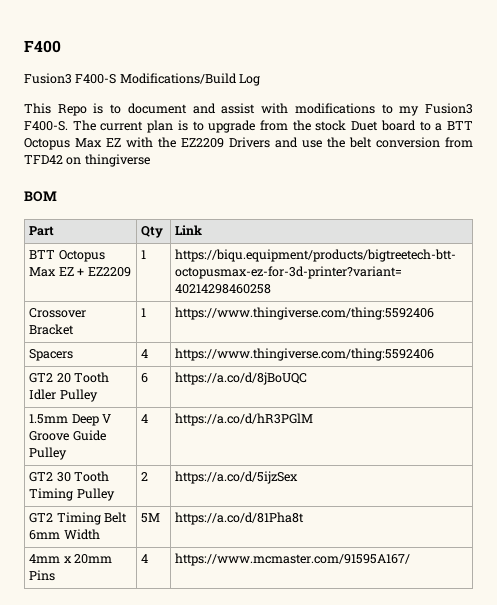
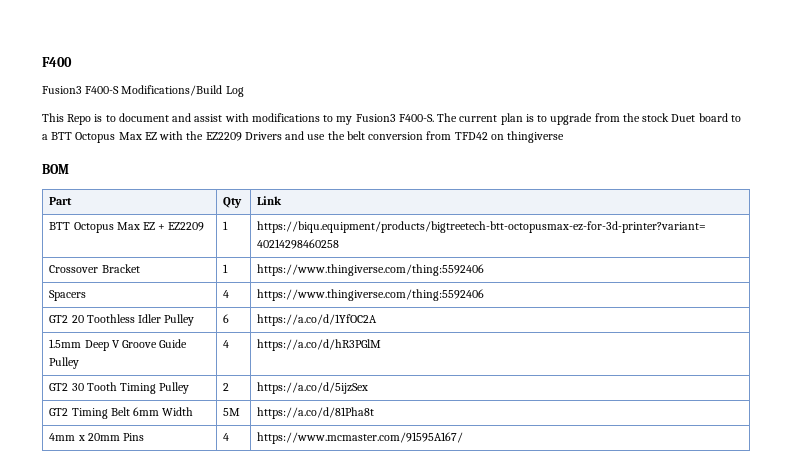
[74,372,110,383] Tooth -> [86,314,135,323] Toothless
[175,372,308,385] https://a.co/d/8jBoUQC -> [257,314,378,326] https://a.co/d/1YfOC2A

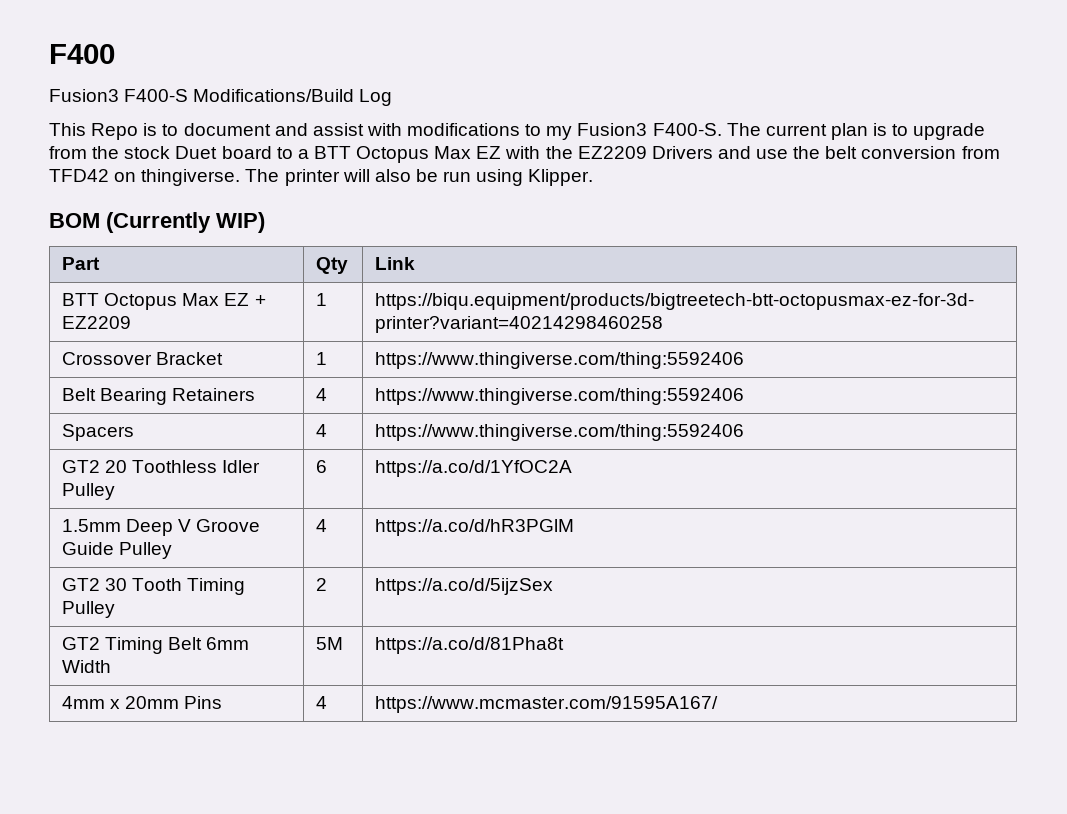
[507,131,565,143] thingiverse -> [141,169,594,186] thingiverse. The printer will also be run using Klipper.
(69, 169) none -> [106,212,265,233] (Currently WIP)
(485, 270) none -> [62,388,256,405] [316,388,328,401] [375,388,745,405] // Belt Bearing Retainers | 4 | https://www.thingiverse.com/thing:5592406

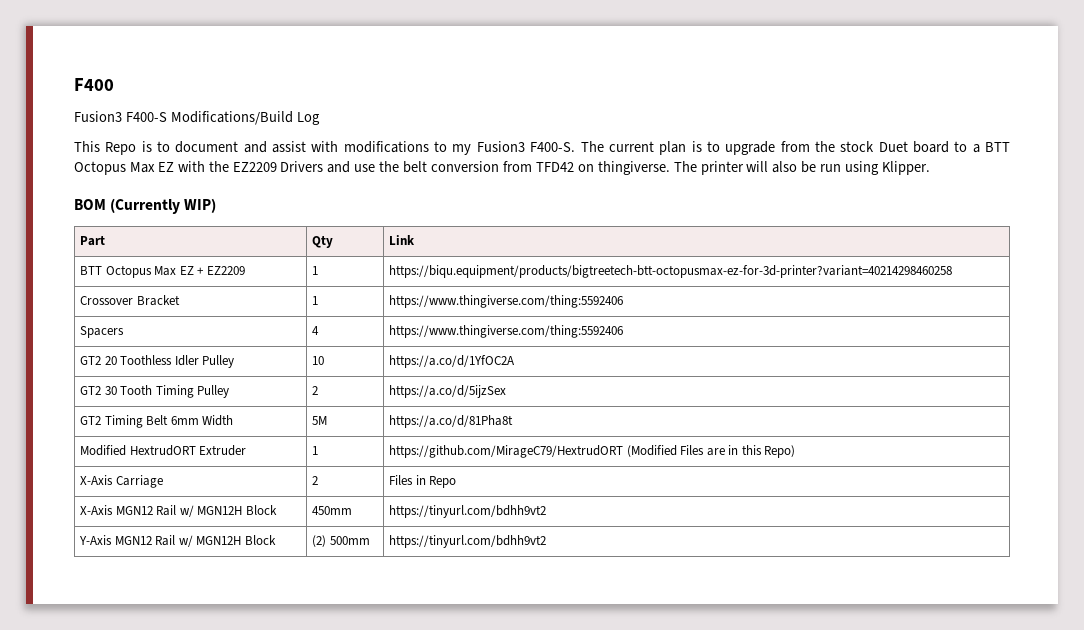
[62,388,256,405] [316,388,328,401] [375,388,745,405] // Belt Bearing Retainers | 4 | https://www.thingiverse.com/thing:5592406 -> (624, 301) none
[316,460,328,473] 6 -> [312,356,325,365] 10
[62,519,261,536] [62,542,173,559] [316,519,328,532] [375,519,575,536] // 1.5mm Deep V Groove Guide Pulley | 4 | https://a.co/d/hR3PGlM -> (516, 361) none
[62,696,223,709] [316,696,328,709] [375,696,719,713] 4mm x 20mm Pins | 4 | https://www.mcmaster.com/91595A167/ -> [80,445,247,456] [312,446,319,455] [389,445,796,458] [80,475,163,488] [312,476,319,485] [389,475,457,488] [80,505,277,517] [312,506,353,515] [389,505,547,518] [79,535,276,547] [312,535,370,547] [389,535,547,548] Modified HextrudORT Extruder | 1 | https://github.com/MirageC79/HextrudORT (Modified Files are in this Repo) // X-Axis Carriage | 2 | Files in Repo // X-Axis MGN12 Rail w/ MGN12H Block | 450mm | https://tinyurl.com/bdhh9vt2 // Y-Axis MGN12 Rail w/ MGN12H Block | (2) 500mm | https://tinyurl.com/bdhh9vt2

